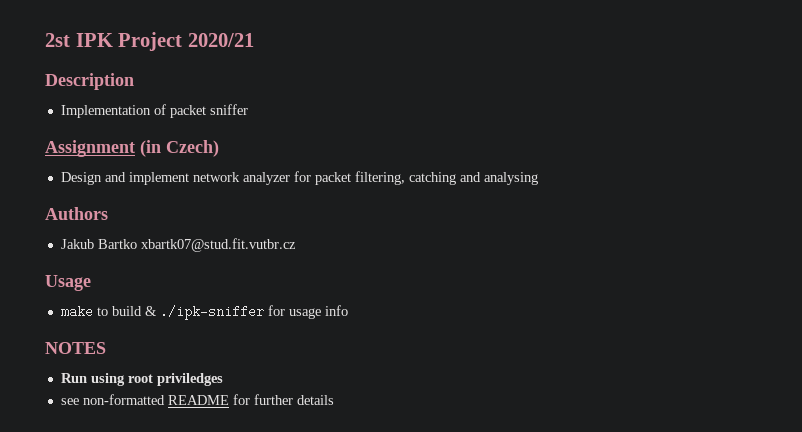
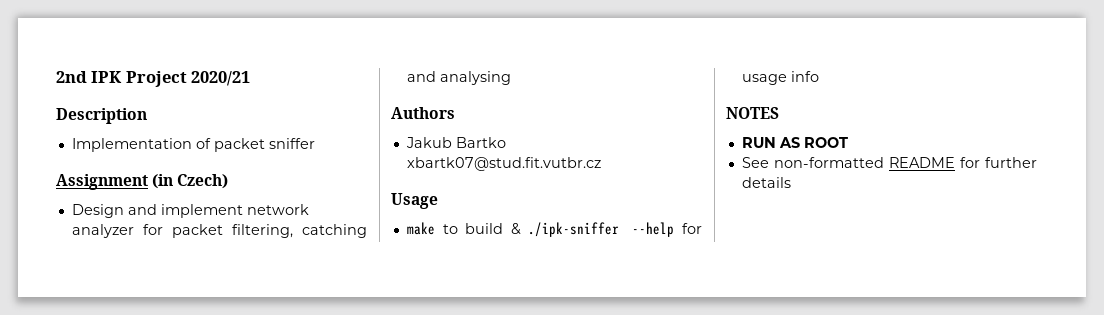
[45,33,70,47] 2st -> [56,71,87,83] 2nd
(264, 312) none -> [632,222,675,237] --help
[60,373,223,386] [60,398,79,405] Run using root priviledges // see -> [741,137,848,148] [741,157,769,168] RUN AS ROOT // See

